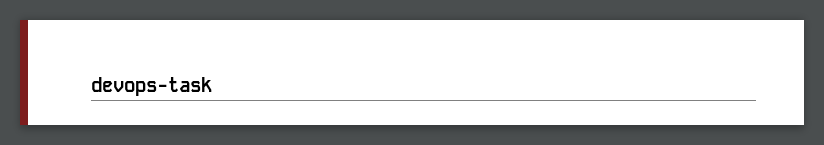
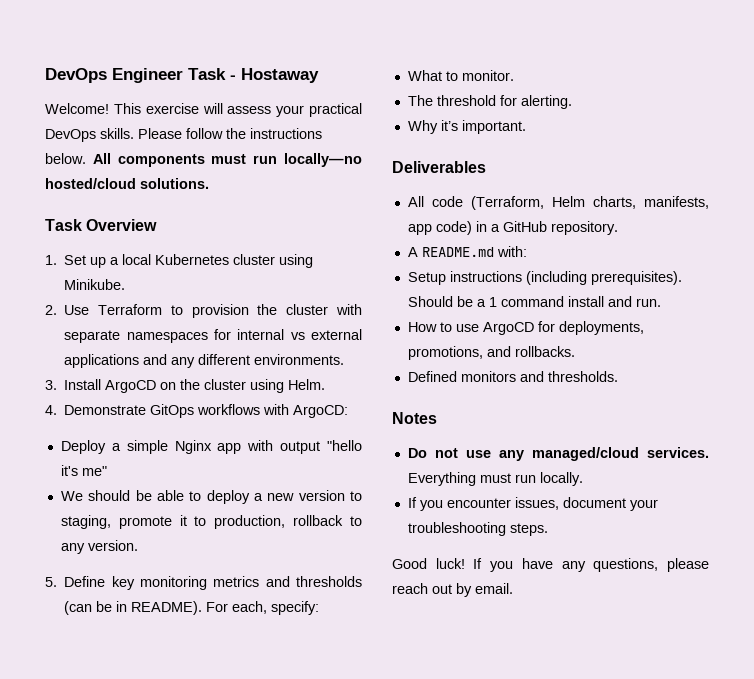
[91,77,212,96] devops-task -> [45,68,319,83] [45,103,362,117] [45,128,322,142] [45,153,362,167] [45,178,209,189] [45,219,158,231] [45,254,314,268] [64,279,126,290] [45,304,362,318] [64,329,362,343] [64,354,345,368] [45,379,326,393] [45,404,349,418] [60,440,363,454] [60,465,107,476] [60,490,363,504] [60,515,362,529] [60,540,138,554] [45,576,362,590] [64,601,320,615] [407,70,514,81] [407,95,572,109] [407,120,526,134] [392,161,486,173] [407,196,709,210] [407,221,618,235] [407,246,527,257] [407,271,682,285] [407,296,661,307] [407,321,644,335] [407,346,575,360] [407,371,618,382] [392,412,437,424] [407,447,709,461] [407,472,583,486] [407,497,658,511] [407,522,548,536] [392,558,709,572] [392,583,513,597] DevOps Engineer Task - Hostaway // Welcome! This exercise will assess your practical DevOps skills. Please follow the instructions below. All components must run locally—no hosted/cloud solutions. // Task Overview // 1. Set up a local Kubernetes cluster using Minikube. // 2. Use Terraform to provision the cluster with separate namespaces for internal vs external applications and any different environments. // 3. Install ArgoCD on the cluster using Helm. // 4. Demonstrate GitOps workflows with ArgoCD: // Deploy a simple Nginx app with output "hello it's me" // We should be able to deploy a new version to staging, promote it to production, rollback to any version. // 5. Define key monitoring metrics and thresholds (can be in README). For each, specify: // What to monitor. // The threshold for alerting. // Why it’s important. // Deliverables // All code (Terraform, Helm charts, manifests, app code) in a GitHub repository. // A README.md with: // Setup instructions (including prerequisites). Should be a 1 command install and run. // How to use ArgoCD for deployments, promotions, and rollbacks. // Defined monitors and thresholds. // Notes // Do not use any managed/cloud services. Everything must run locally. // If you encounter issues, document your troubleshooting steps. // Good luck! If you have any questions, please reach out by email.

